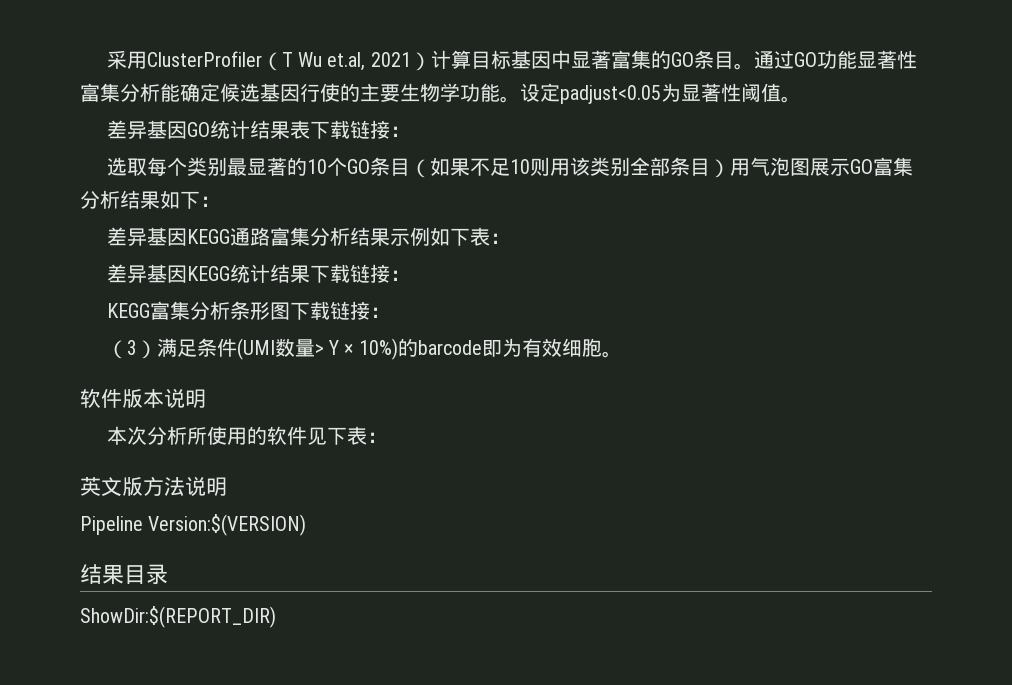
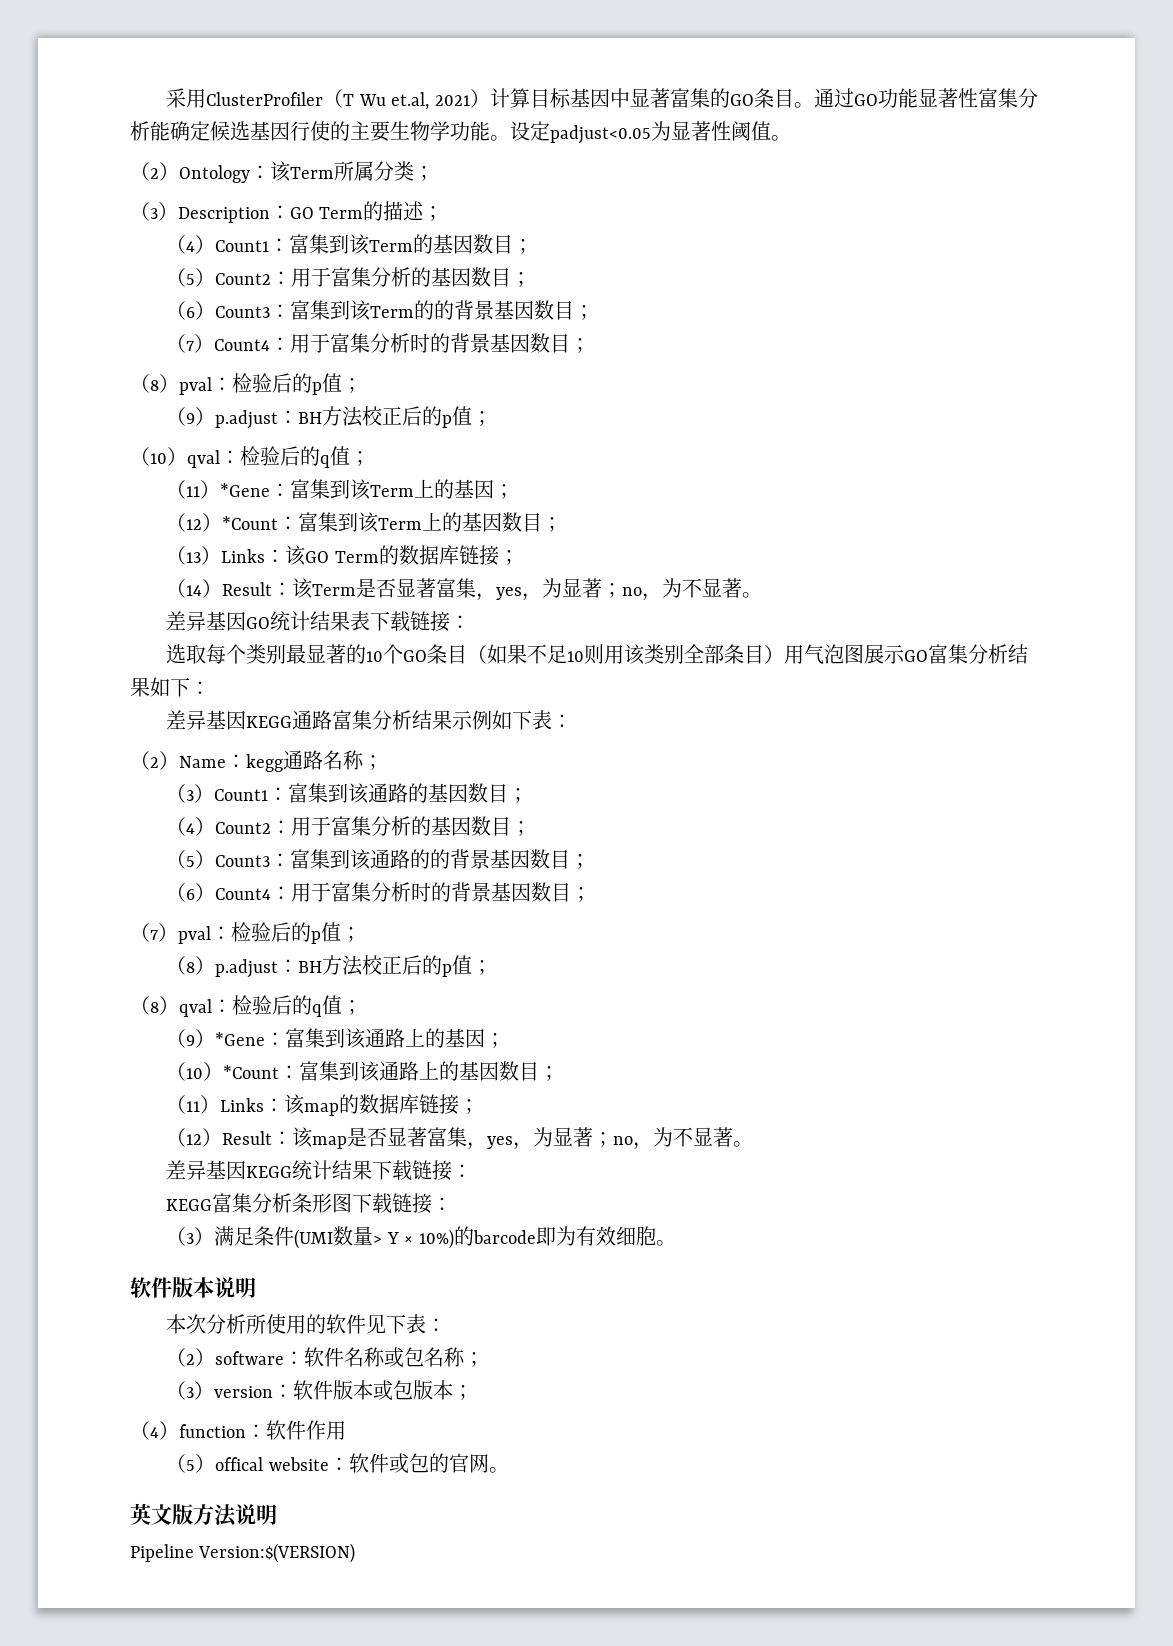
(801, 99) none -> [130,161,434,183] [130,201,444,223] [166,234,534,255] [166,267,532,287] [166,300,595,321] [166,333,591,353] [130,373,362,395] [166,406,493,429] [130,446,370,468] [166,479,515,500] [166,512,563,533] [166,545,519,566] [166,578,763,601] // （2）Ontology：该Term所属分类； // （3）Description：GO Term的描述； // （4）Count1：富集到该Term的基因数目； // （5）Count2：用于富集分析的基因数目； // （6）Count3：富集到该Term的的背景基因数目； // （7）Count4：用于富集分析时的背景基因数目； // （8）pval：检验后的p值； // （9）p.adjust：BH方法校正后的p值； // （10）qval：检验后的q值； // （11）*Gene：富集到该Term上的基因； // （12）*Count：富集到该Term上的基因数目； // （13）Links：该GO Term的数据库链接； // （14）Result：该Term是否显著富集，yes，为显著；no，为不显著。
(510, 238) none -> [130,750,383,772] [166,783,529,804] [166,816,532,836] [166,849,591,870] [166,882,592,902] [130,922,361,944] [166,955,493,978] [130,995,362,1017] [166,1028,506,1049] [166,1061,560,1082] [166,1094,480,1116] [166,1127,754,1150] // （2）Name：kegg通路名称； // （3）Count1：富集到该通路的基因数目； // （4）Count2：用于富集分析的基因数目； // （5）Count3：富集到该通路的的背景基因数目； // （6）Count4：用于富集分析时的背景基因数目； // （7）pval：检验后的p值； // （8）p.adjust：BH方法校正后的p值； // （8）qval：检验后的q值； // （9）*Gene：富集到该通路上的基因； // （10）*Count：富集到该通路上的基因数目； // （11）Links：该map的数据库链接； // （12）Result：该map是否显著富集，yes，为显著；no，为不显著。
(387, 437) none -> [166,1347,485,1368] [166,1380,474,1401] [130,1420,346,1440] [166,1453,509,1474] // （2）software：软件名称或包名称； // （3）version：软件版本或包版本； // （4）function：软件作用 // （5）offical website：软件或包的官网。
[80,564,168,585] [80,606,276,628] // 结果目录 // ShowDir:$(REPORT_DIR) -> (356, 1553) none

